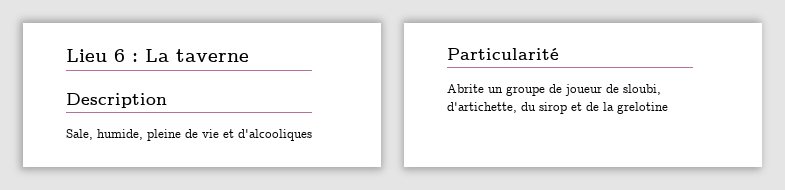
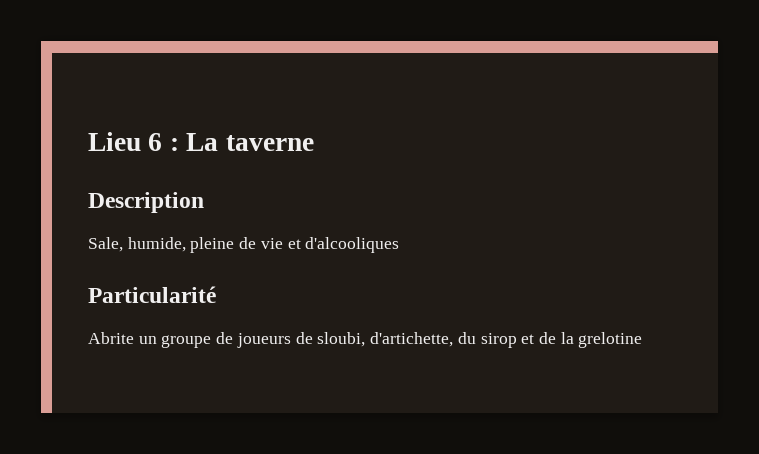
[565,84,602,96] joueur -> [236,333,291,348] joueurs

